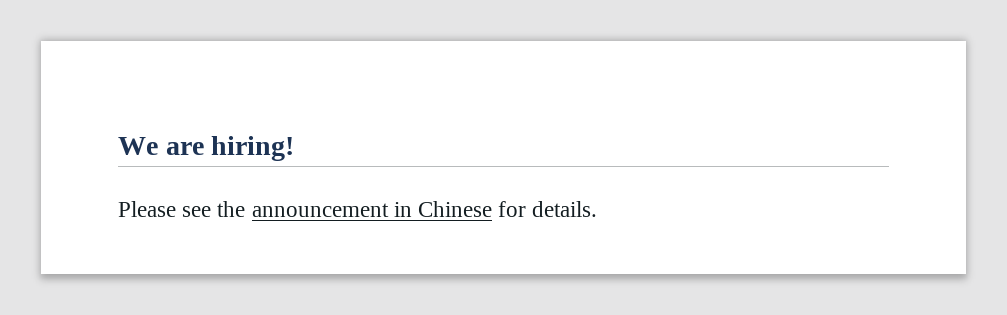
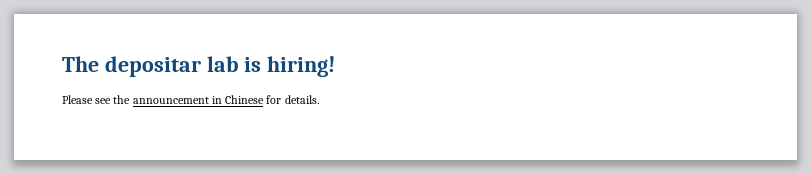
[118,137,204,155] We are -> [62,56,262,77] The depositar lab is

